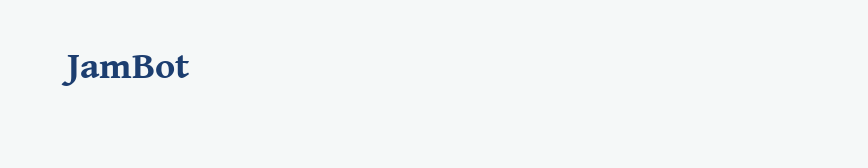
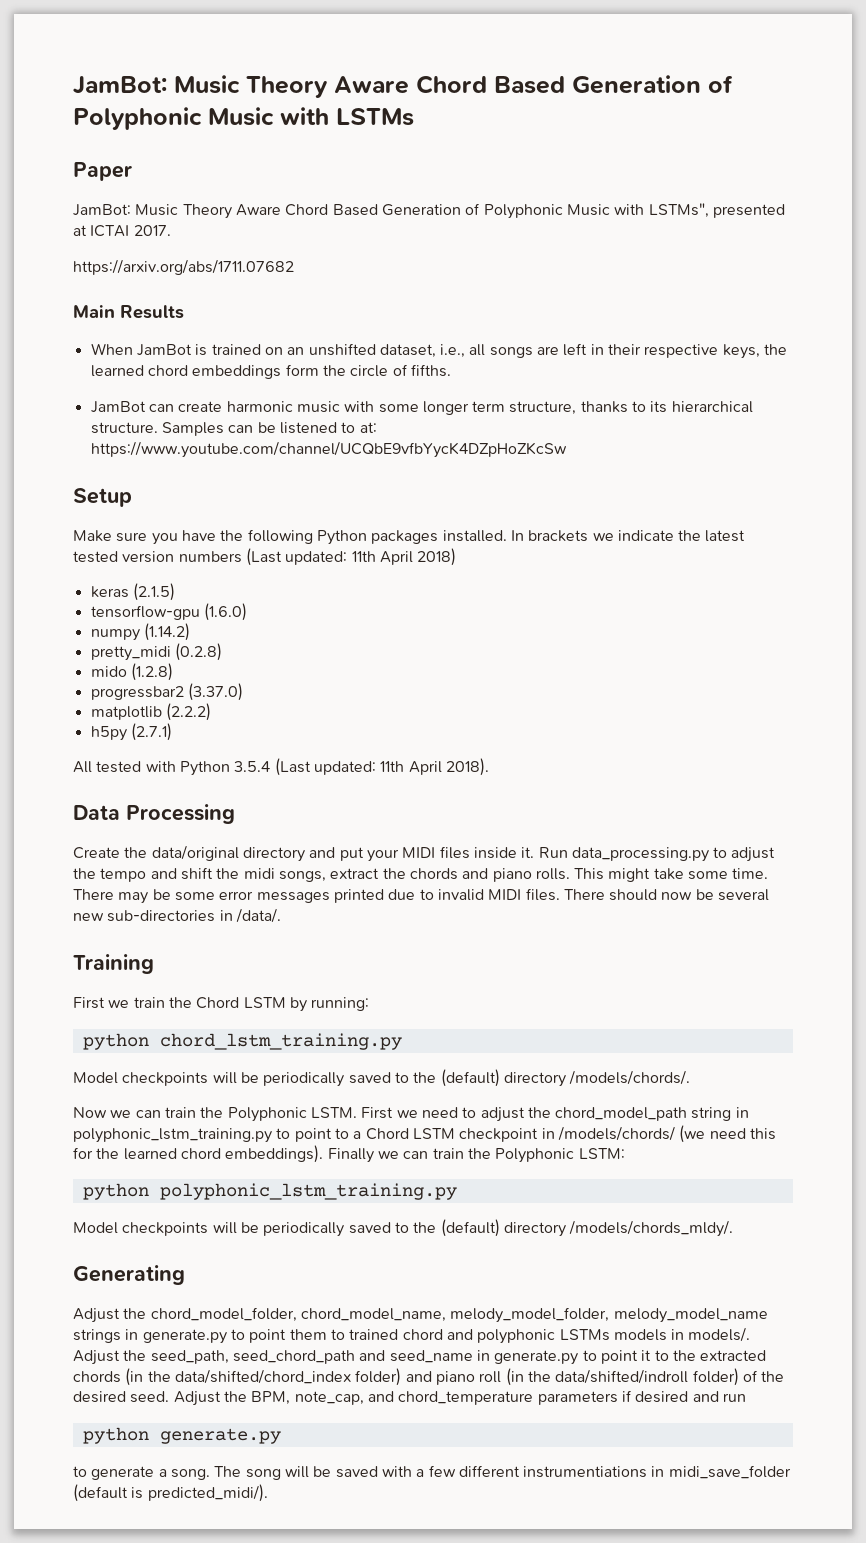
[61,55,190,86] JamBot -> [73,75,733,98] [73,107,414,130] [73,162,132,181] [73,203,785,219] [73,225,171,237] [73,259,294,275] [73,305,184,319] [90,343,788,359] [90,364,451,379] [90,401,753,415] [90,422,377,436] [90,441,567,458] [73,488,132,507] [73,529,746,545] [73,548,457,566] [90,583,175,601] [90,603,247,621] [90,623,190,641] [90,643,222,661] [90,663,173,681] [90,683,243,701] [90,703,211,721] [90,723,172,741] [73,758,489,776] [73,804,235,824] [73,845,776,862] [73,867,769,882] [73,888,770,904] [73,908,281,923] [73,954,154,974] [73,997,370,1012] [82,1033,402,1050] [73,1069,691,1087] [73,1107,749,1122] [73,1125,776,1143] [73,1145,625,1163] [82,1183,457,1200] [73,1219,734,1237] [73,1265,185,1285] [73,1307,768,1323] [73,1327,751,1344] [73,1350,767,1365] [73,1368,785,1386] [73,1390,746,1406] [82,1427,281,1444] [73,1465,791,1480] [73,1484,268,1502] JamBot: Music Theory Aware Chord Based Generation of Polyphonic Music with LSTMs // Paper // JamBot: Music Theory Aware Chord Based Generation of Polyphonic Music with LSTMs", presented at ICTAI 2017. // https://arxiv.org/abs/1711.07682 // Main Results // When JamBot is trained on an unshifted dataset, i.e., all songs are left in their respective keys, the learned chord embeddings form the circle of fifths. // JamBot can create harmonic music with some longer term structure, thanks to its hierarchical structure. Samples can be listened to at: https://www.youtube.com/channel/UCQbE9vfbYycK4DZpHoZKcSw // Setup // Make sure you have the following Python packages installed. In brackets we indicate the latest tested version numbers (Last updated: 11th April 2018) // keras (2.1.5) // tensorflow-gpu (1.6.0) // numpy (1.14.2) // pretty_midi (0.2.8) // mido (1.2.8) // progressbar2 (3.37.0) // matplotlib (2.2.2) // h5py (2.7.1) // All tested with Python 3.5.4 (Last updated: 11th April 2018). // Data Processing // Create the data/original directory and put your MIDI files inside it. Run data_processing.py to adjust the tempo and shift the midi songs, extract the chords and piano rolls. This might take some time. There may be some error messages printed due to invalid MIDI files. There should now be several new sub-directories in /data/. // Training // First we train the Chord LSTM by running: // python chord_lstm_training.py // Model checkpoints will be periodically saved to the (default) directory /models/chords/. // Now we can train the Polyphonic LSTM. First we need to adjust the chord_model_path string in polyphonic_lstm_training.py to point to a Chord LSTM checkpoint in /models/chords/ (we need this for the learned chord embeddings). Finally we can train the Polyphonic LSTM: // python polyphonic_lstm_training.py // Model checkpoints will be periodically saved to the (default) directory /models/chords_mldy/. // Generating // Adjust the chord_model_folder, chord_model_name, melody_model_folder, melody_model_name strings in generate.py to point them to trained chord and polyphonic LSTMs models in models/. Adjust the seed_path, seed_chord_path and seed_name in generate.py to point it to the extracted chords (in the data/shifted/chord_index folder) and piano roll (in the data/shifted/indroll folder) of the desired seed. Adjust the BPM, note_cap, and chord_temperature parameters if desired and run // python generate.py // to generate a song. The song will be saved with a few different instrumentiations in midi_save_folder (default is predicted_midi/).

